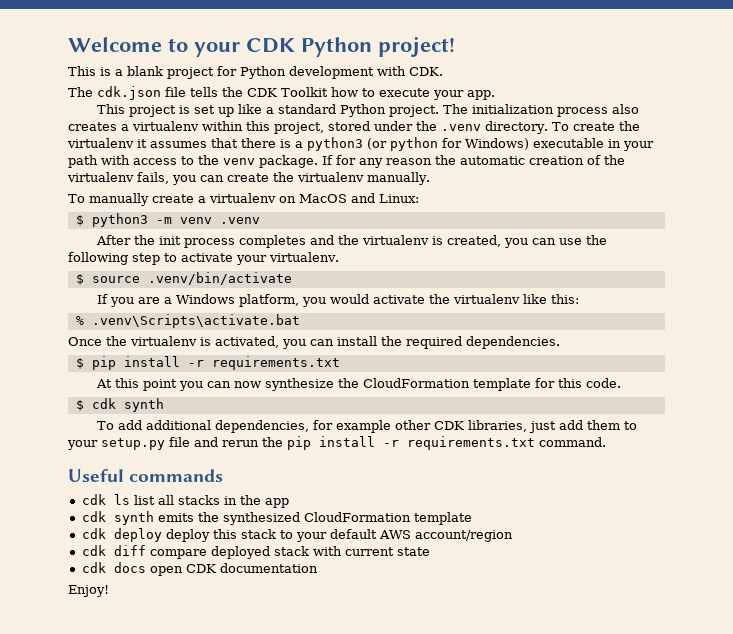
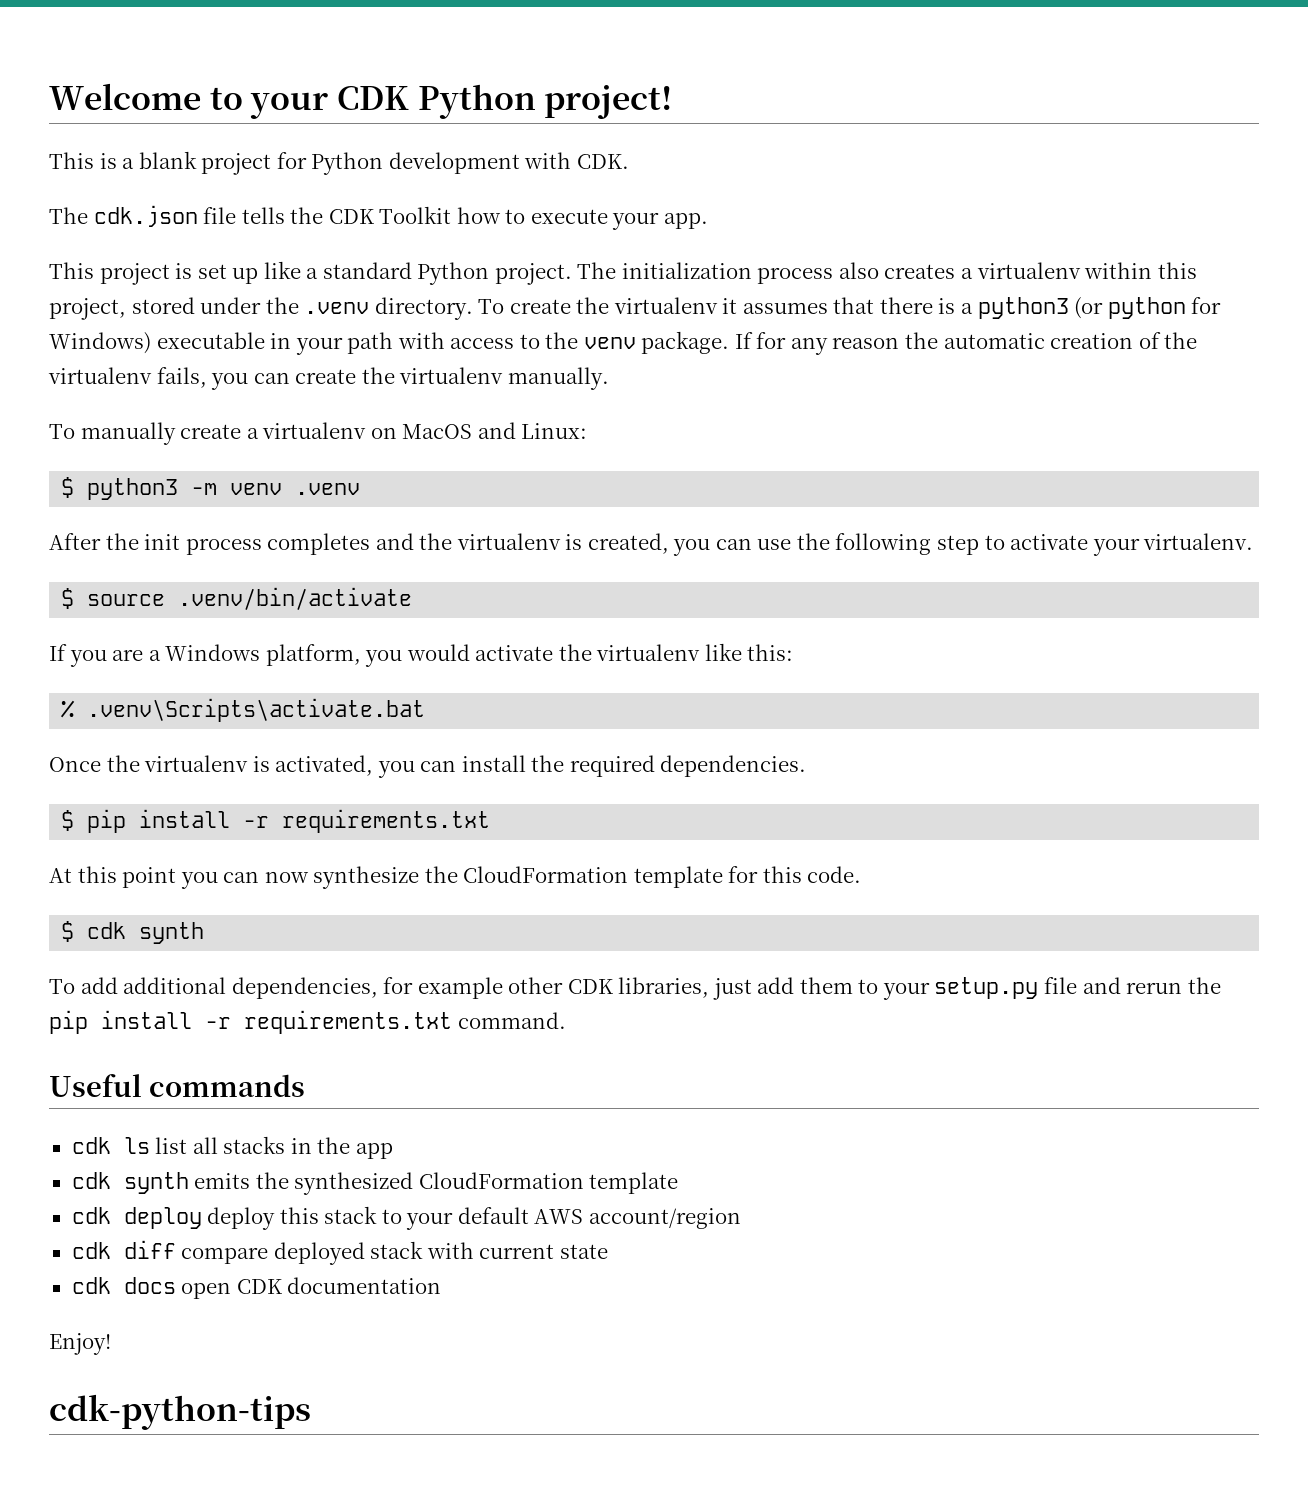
(109, 591) none -> [49,1394,311,1430] // cdk-python-tips

